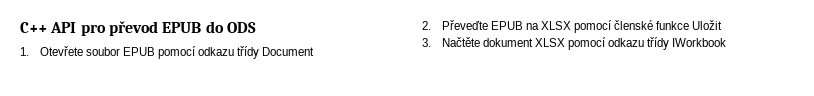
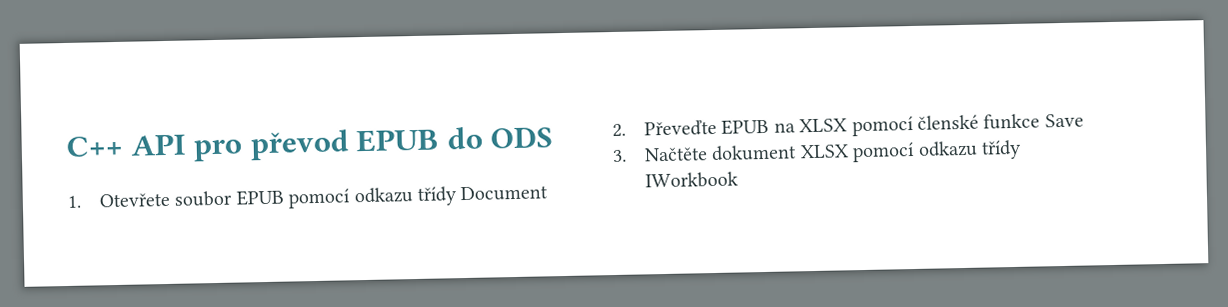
[692,20,723,30] Uložit -> [1044,113,1084,128] Save

